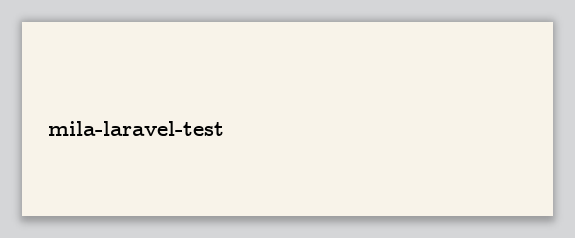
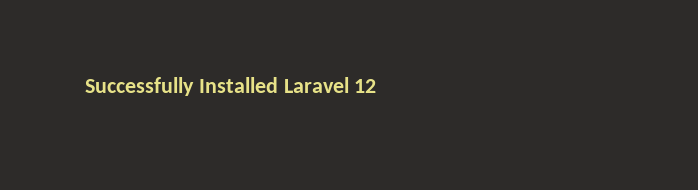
[48,121,224,136] mila-laravel-test -> [85,77,377,96] Successfully Installed Laravel 12

